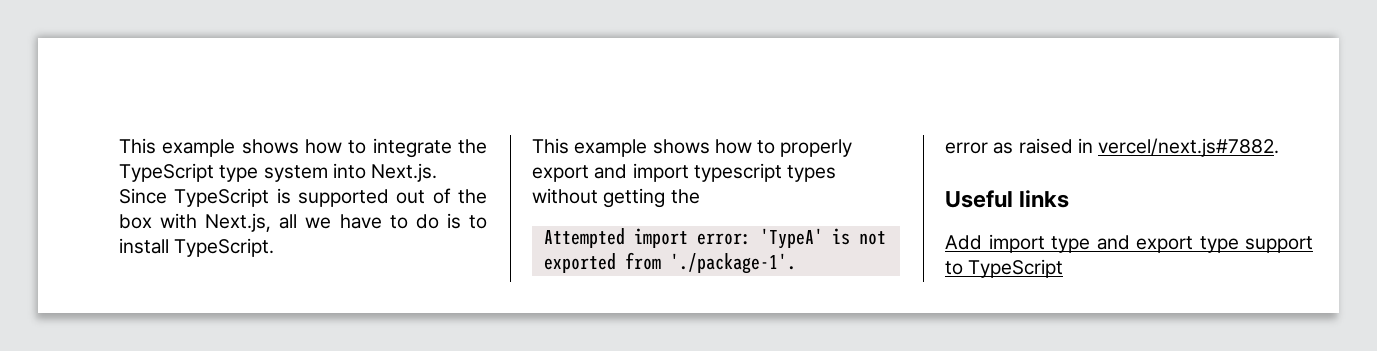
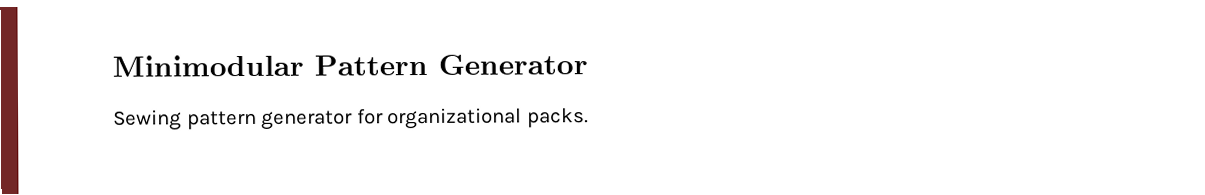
[119,138,487,158] [119,163,438,182] [119,188,487,207] [119,213,487,232] [119,238,275,257] [532,138,853,157] [532,163,837,182] [532,188,700,208] [543,228,886,249] [543,252,796,274] [945,138,1280,157] [945,190,1070,208] [945,234,1313,253] [945,259,1064,278] This example shows how to integrate the TypeScript type system into Next.js. Since TypeScript is supported out of the box with Next.js, all we have to do is to install TypeScript. // This example shows how to properly export and import typescript types without getting the // Attempted import error: 'TypeA' is not exported from './package-1'. // error as raised in vercel/next.js#7882. // Useful links // Add import type and export type support to TypeScript -> [112,54,588,77] [113,107,589,131] Minimodular Pattern Generator // Sewing pattern generator for organizational packs.

